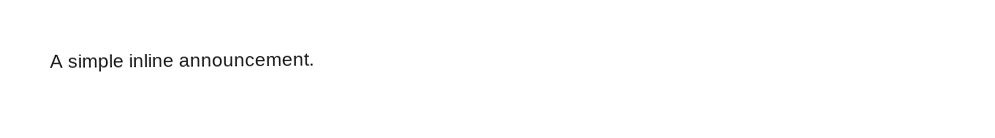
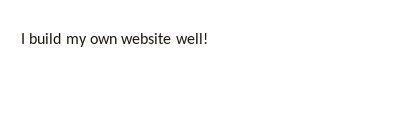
[49,53,315,72] A simple inline announcement. -> [21,33,208,47] I build my own website well!

